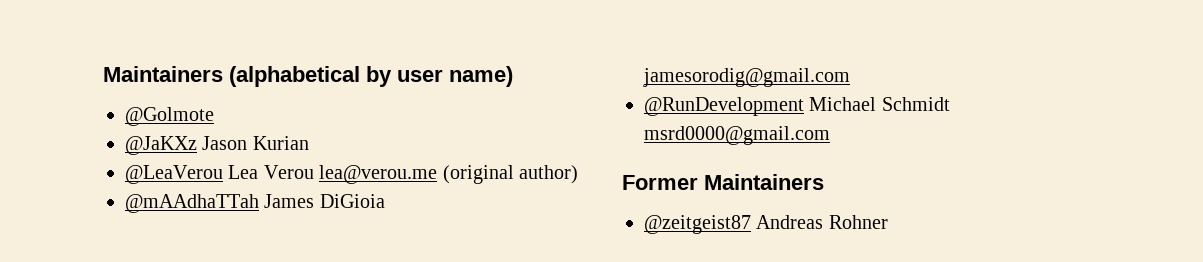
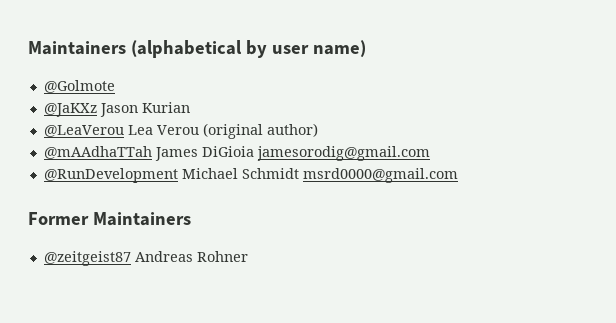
[319,165,438,184] lea@verou.me -> (199, 130) none

